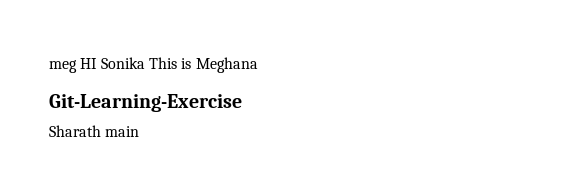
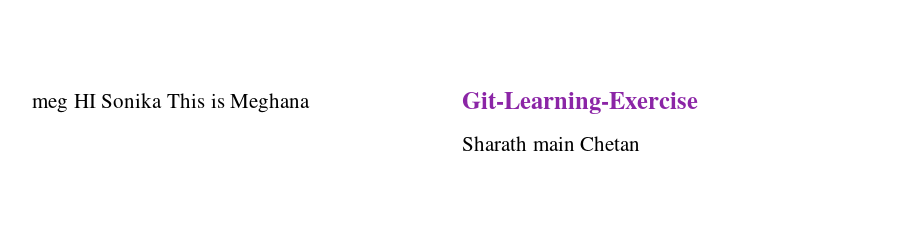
(140, 131) none -> [580,136,641,151] Chetan

